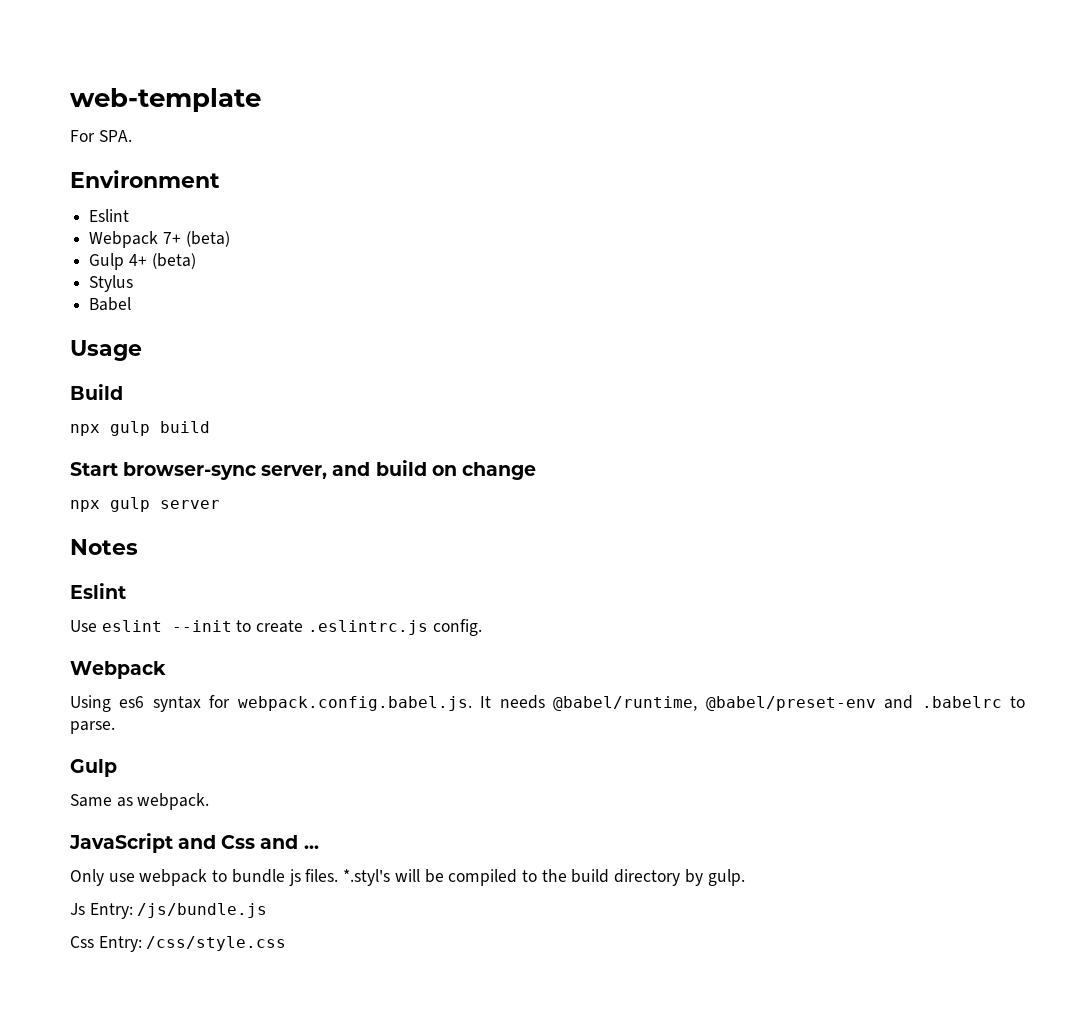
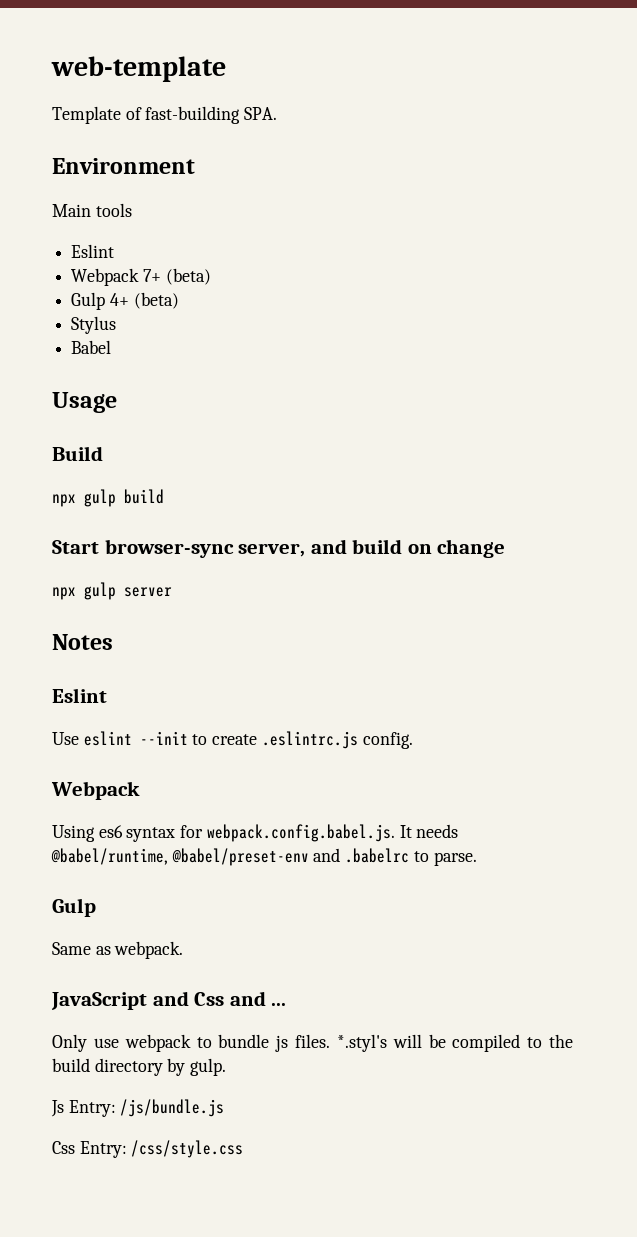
[70,130,95,142] For -> [52,106,241,124] Template of fast-building
(220, 179) none -> [52,203,132,217] // Main tools

